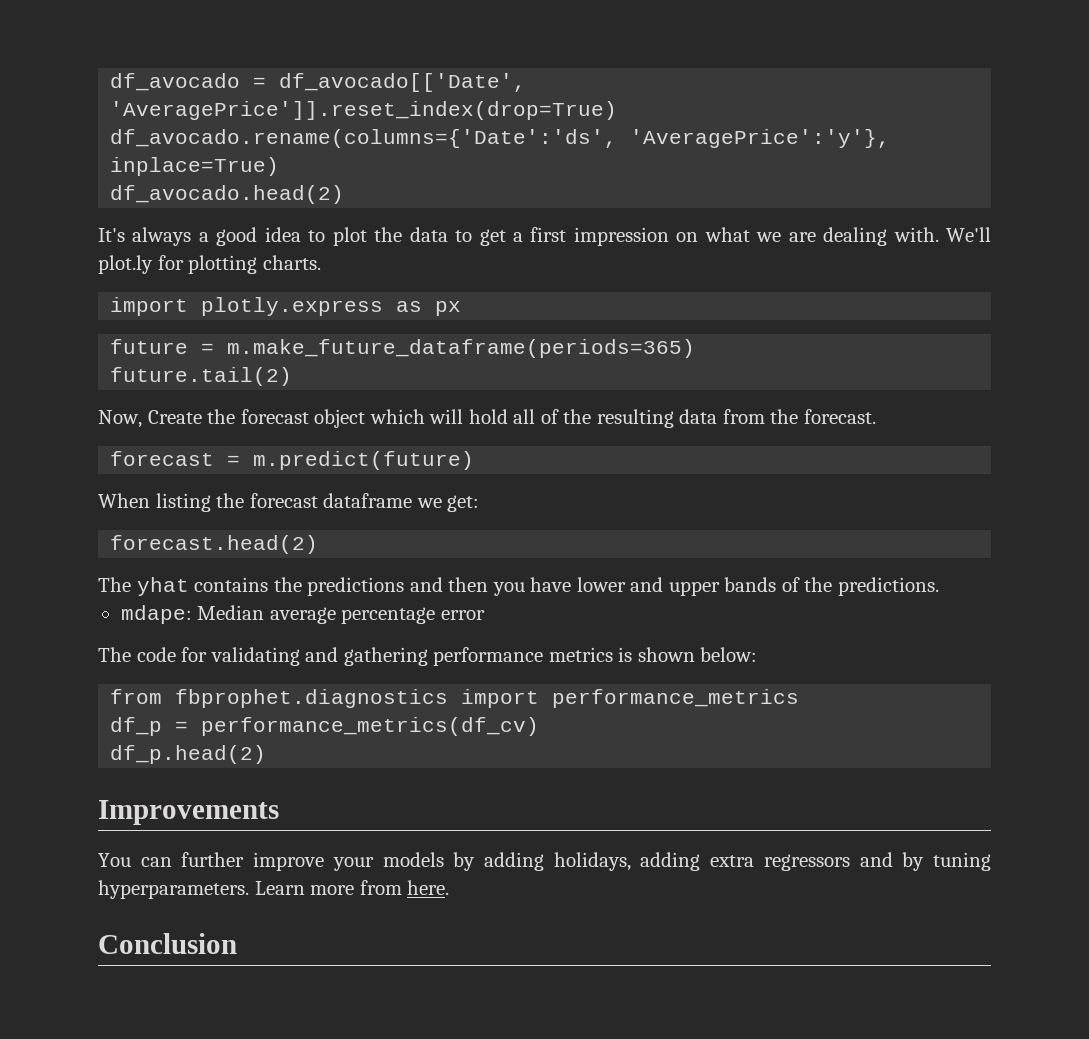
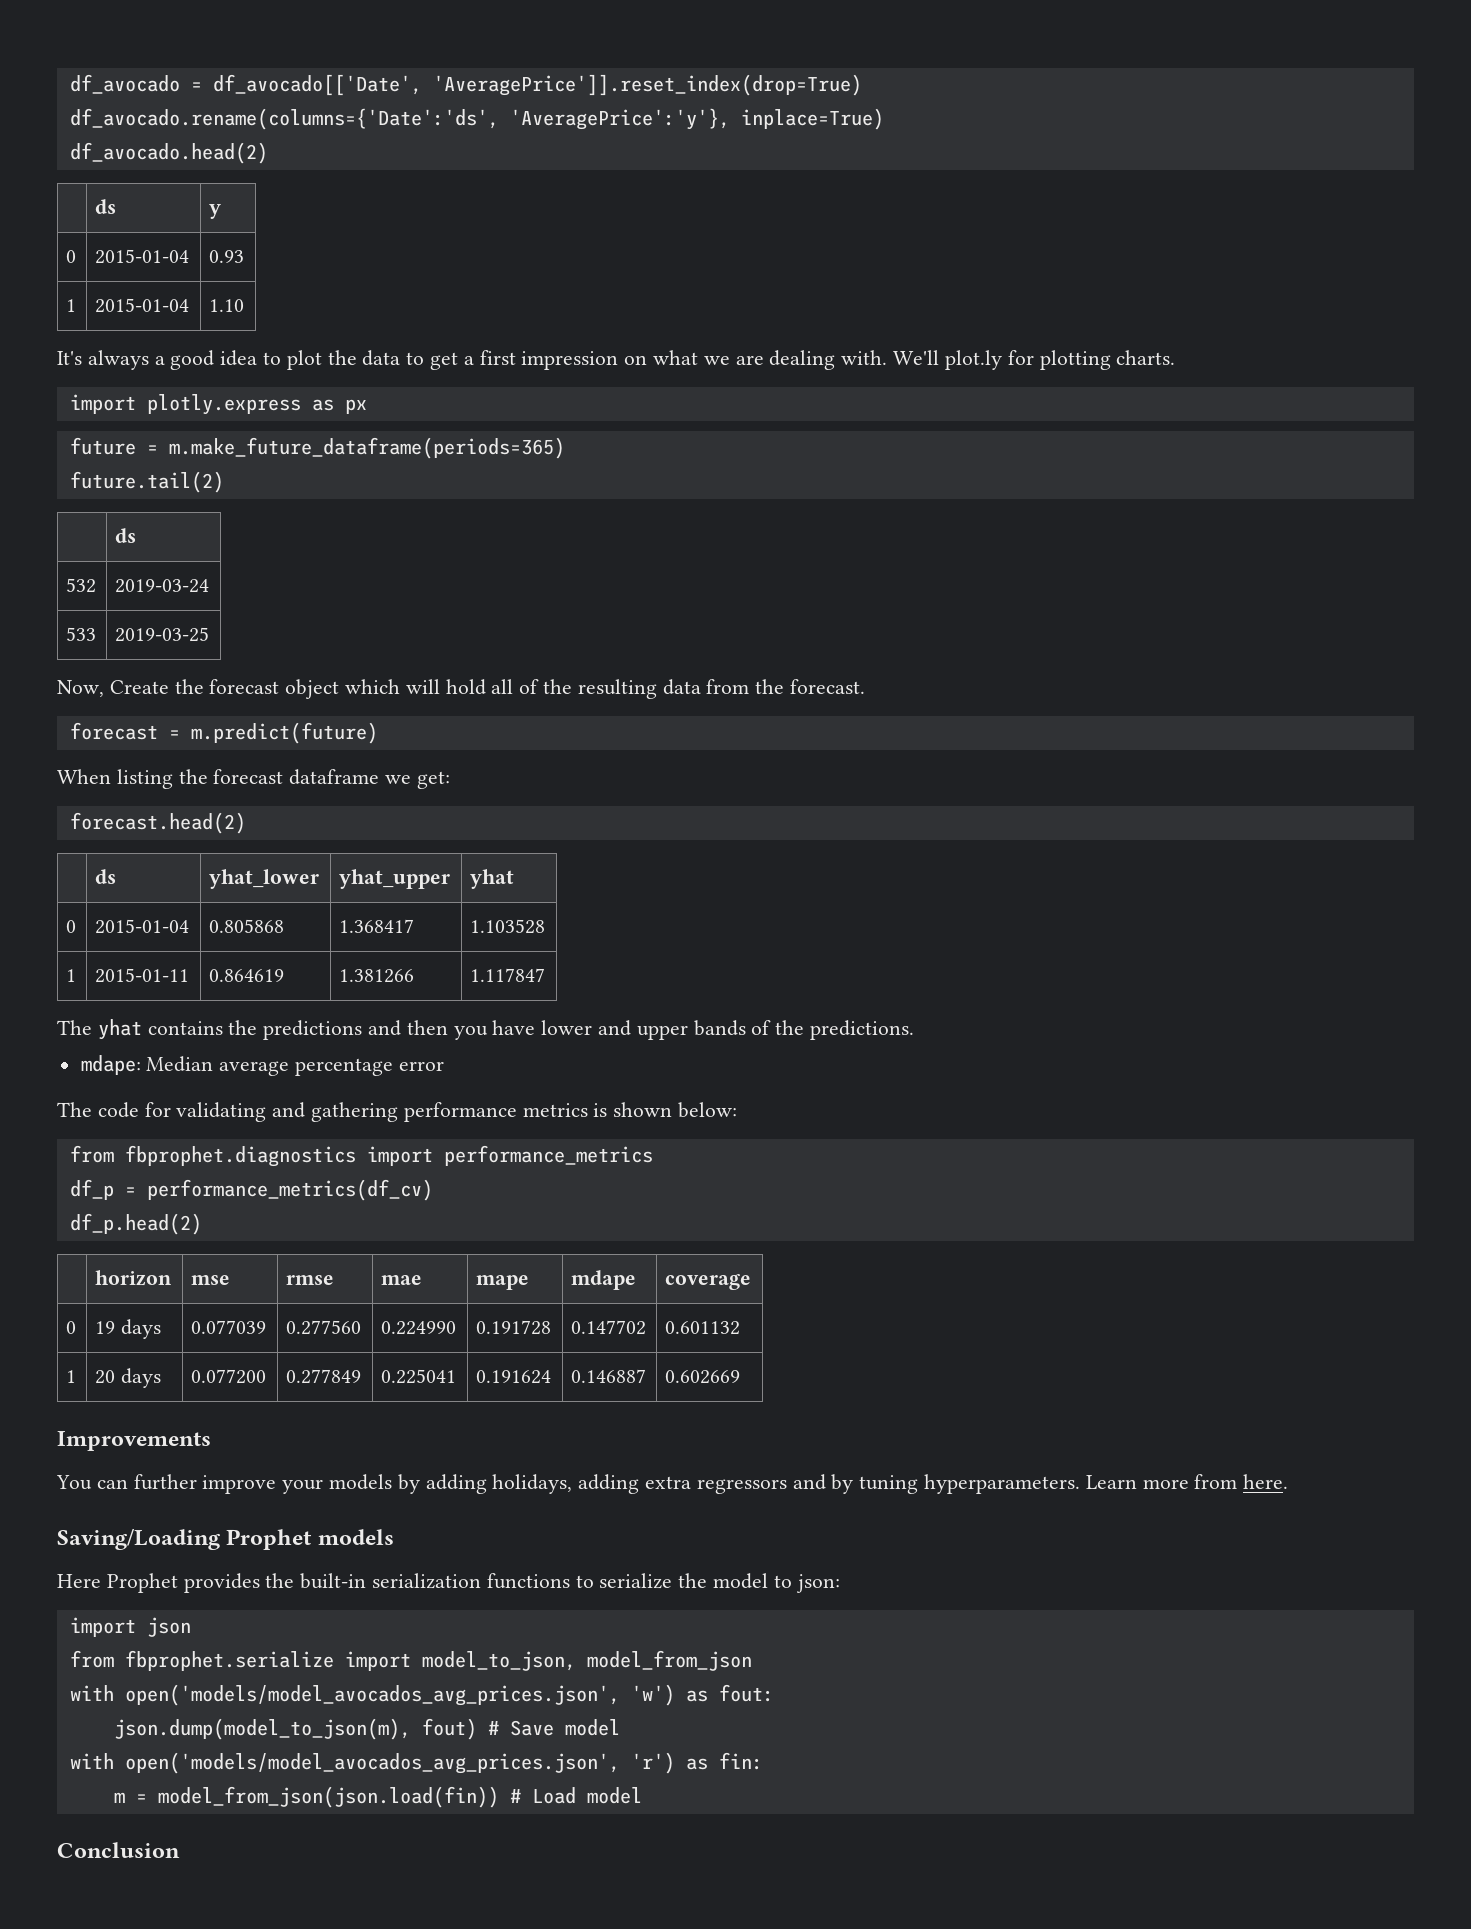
(345, 194) none -> [95,199,117,214] [209,204,222,219] [66,250,77,263] [95,249,190,264] [209,250,245,263] [66,299,77,312] [95,298,190,313] [209,299,245,312] // | ds | y // 0 | 2015-01-04 | 0.93 // 1 | 2015-01-04 | 1.10
(293, 376) none -> [115,528,137,543] [66,578,97,593] [115,579,210,593] [66,627,97,641] [115,627,210,642] // | ds // 532 | 2019-03-24 // 533 | 2019-03-25
(319, 544) none -> [95,869,117,884] [209,869,320,889] [339,869,451,889] [470,869,515,889] [66,920,77,933] [95,919,190,934] [209,919,285,933] [339,919,415,933] [470,919,546,934] [66,969,77,982] [95,968,190,983] [209,969,285,982] [339,969,415,983] [470,968,546,982] // | ds | yhat_lower | yhat_upper | yhat // 0 | 2015-01-04 | 0.805868 | 1.368417 | 1.103528 // 1 | 2015-01-11 | 0.864619 | 1.381266 | 1.117847
(267, 754) none -> [95,1270,173,1286] [191,1275,231,1285] [286,1275,335,1285] [381,1275,423,1285] [476,1275,530,1290] [571,1270,637,1290] [665,1274,752,1290] [66,1321,77,1334] [95,1319,162,1339] [191,1320,267,1334] [286,1320,362,1335] [381,1321,457,1335] [476,1320,552,1335] [571,1320,647,1335] [665,1321,741,1335] [66,1370,77,1383] [95,1368,162,1388] [191,1369,267,1384] [286,1369,362,1384] [381,1369,457,1384] [476,1370,552,1384] [571,1369,647,1383] [665,1370,741,1384] // | horizon | mse | rmse | mae | mape | mdape | coverage // 0 | 19 days | 0.077039 | 0.277560 | 0.224990 | 0.191728 | 0.147702 | 0.601132 // 1 | 20 days | 0.077200 | 0.277849 | 0.225041 | 0.191624 | 0.146887 | 0.602669
(450, 887) none -> [57,1528,394,1550] [57,1573,840,1593] [69,1617,191,1637] [69,1650,752,1671] [69,1684,774,1706] [113,1718,620,1740] [69,1752,763,1774] [113,1786,642,1808] // Saving/Loading Prophet models // Here Prophet provides the built-in serialization functions to serialize the model to json: // import json // from fbprophet.serialize import model_to_json, model_from_json // with open('models/model_avocados_avg_prices.json', 'w') as fout: // json.dump(model_to_json(m), fout) # Save model // with open('models/model_avocados_avg_prices.json', 'r') as fin: // m = model_from_json(json.load(fin)) # Load model

